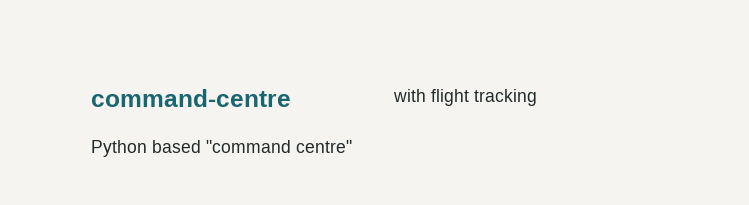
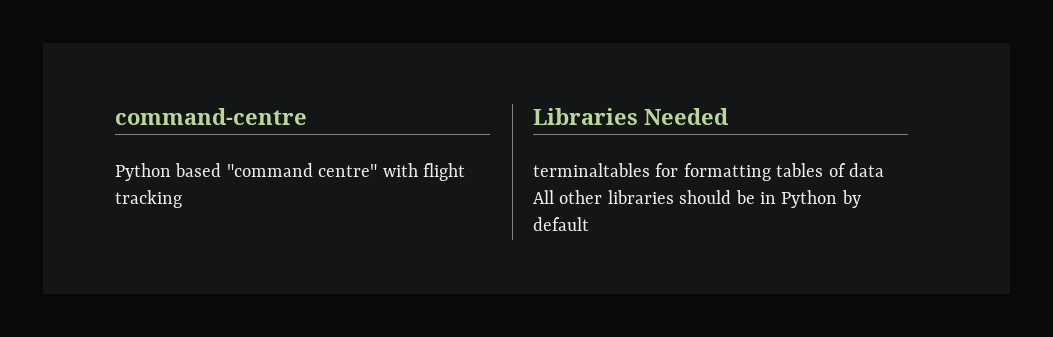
(537, 97) none -> [533,108,728,125] [533,163,884,181] [533,190,861,208] [533,217,589,231] // Libraries Needed // terminaltables for formatting tables of data All other libraries should be in Python by default

